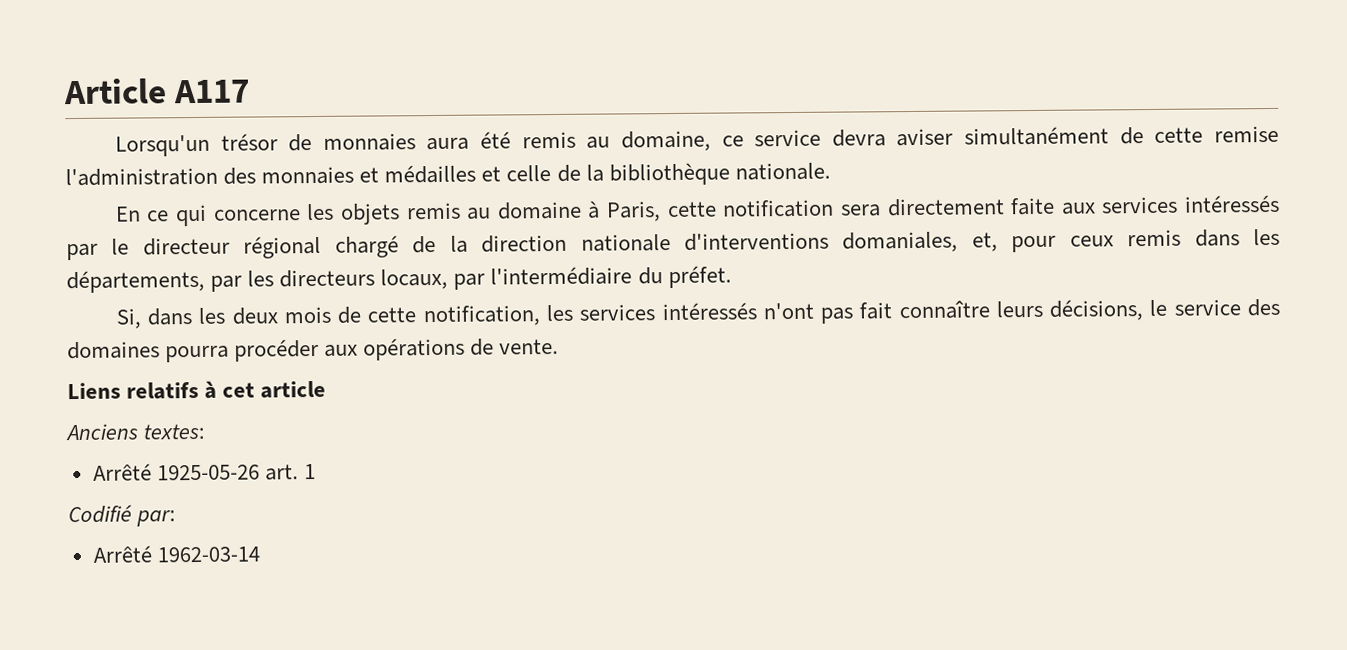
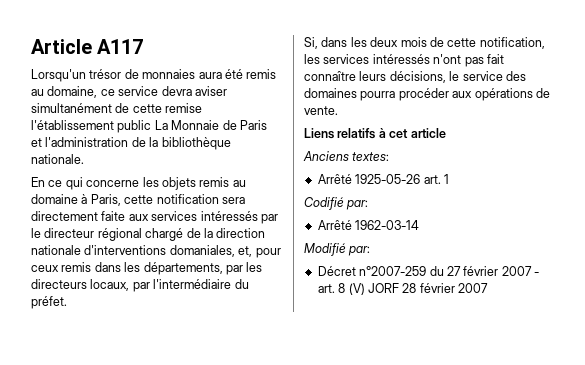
[65,164,552,187] l'administration des monnaies et médailles et celle -> [31,120,267,133] [31,137,129,147] l'établissement public La Monnaie de Paris et l'administration
(260, 554) none -> [304,243,371,256] [317,266,539,276] [317,283,488,295] // Modifié par: // Décret n°2007-259 du 27 février 2007 - art. 8 (V) JORF 28 février 2007

